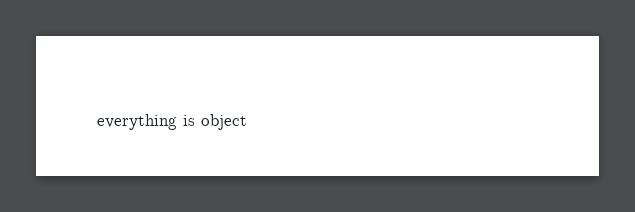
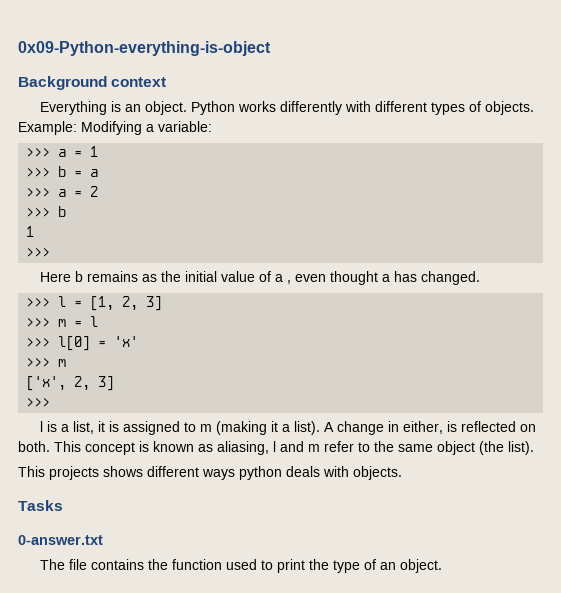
[97,114,247,130] everything is object -> [18,41,271,56] [18,76,167,90] [39,101,534,115] [18,121,212,135] [26,146,99,157] [26,166,99,177] [26,186,99,197] [26,206,67,217] [26,226,35,237] [26,248,51,257] [39,271,480,285] [26,296,163,311] [26,316,99,327] [26,336,139,351] [26,358,67,367] [26,376,115,391] [26,398,51,407] [39,421,536,435] [18,441,534,455] [18,466,402,480] [18,500,63,511] [18,535,103,545] [39,559,442,573] 0x09-Python-everything-is-object // Background context // Everything is an object. Python works differently with different types of objects. Example: Modifying a variable: // >>> a = 1 // >>> b = a // >>> a = 2 // >>> b // 1 // >>> // Here b remains as the initial value of a , even thought a has changed. // >>> l = [1, 2, 3] // >>> m = l // >>> l[0] = 'x' // >>> m // ['x', 2, 3] // >>> // l is a list, it is assigned to m (making it a list). A change in either, is reflected on both. This concept is known as aliasing, l and m refer to the same object (the list). // This projects shows different ways python deals with objects. // Tasks // 0-answer.txt // The file contains the function used to print the type of an object.

